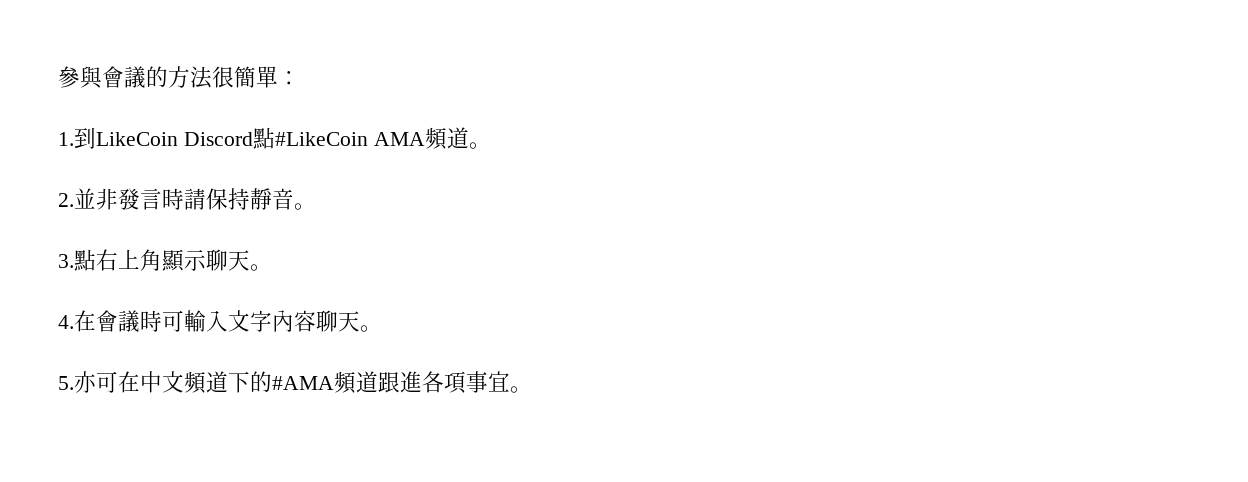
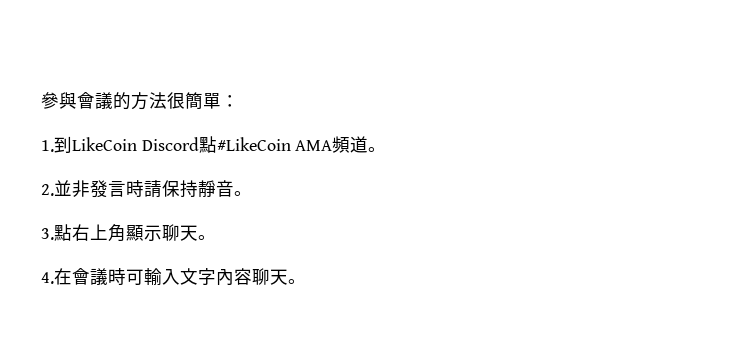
[58,371,532,394] // 5.亦可在中文頻道下的#AMA頻道跟進各項事宜。 -> (306, 281) none

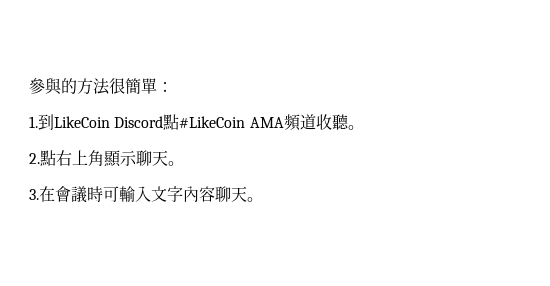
[77,92,113,109] 會議 -> (62, 86) none
(369, 144) none -> [315,114,349,130] 收聽
[54,180,252,198] [41,228,54,240] 並非發言時請保持靜音。 // 3. -> (40, 158) none
[41,272,54,284] 4. -> [29,189,39,200] 3.

